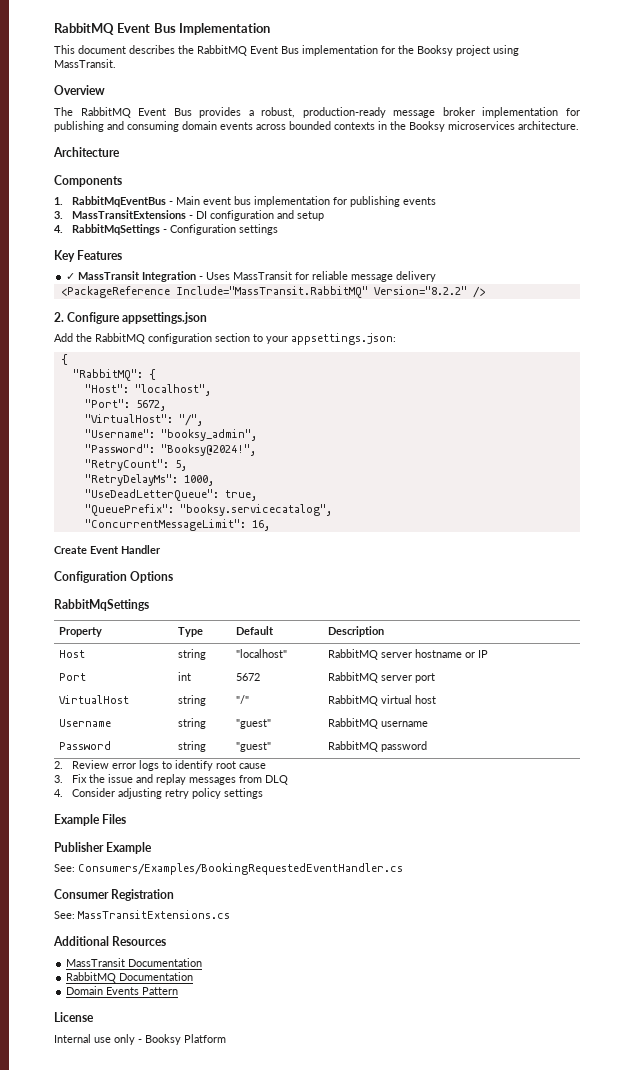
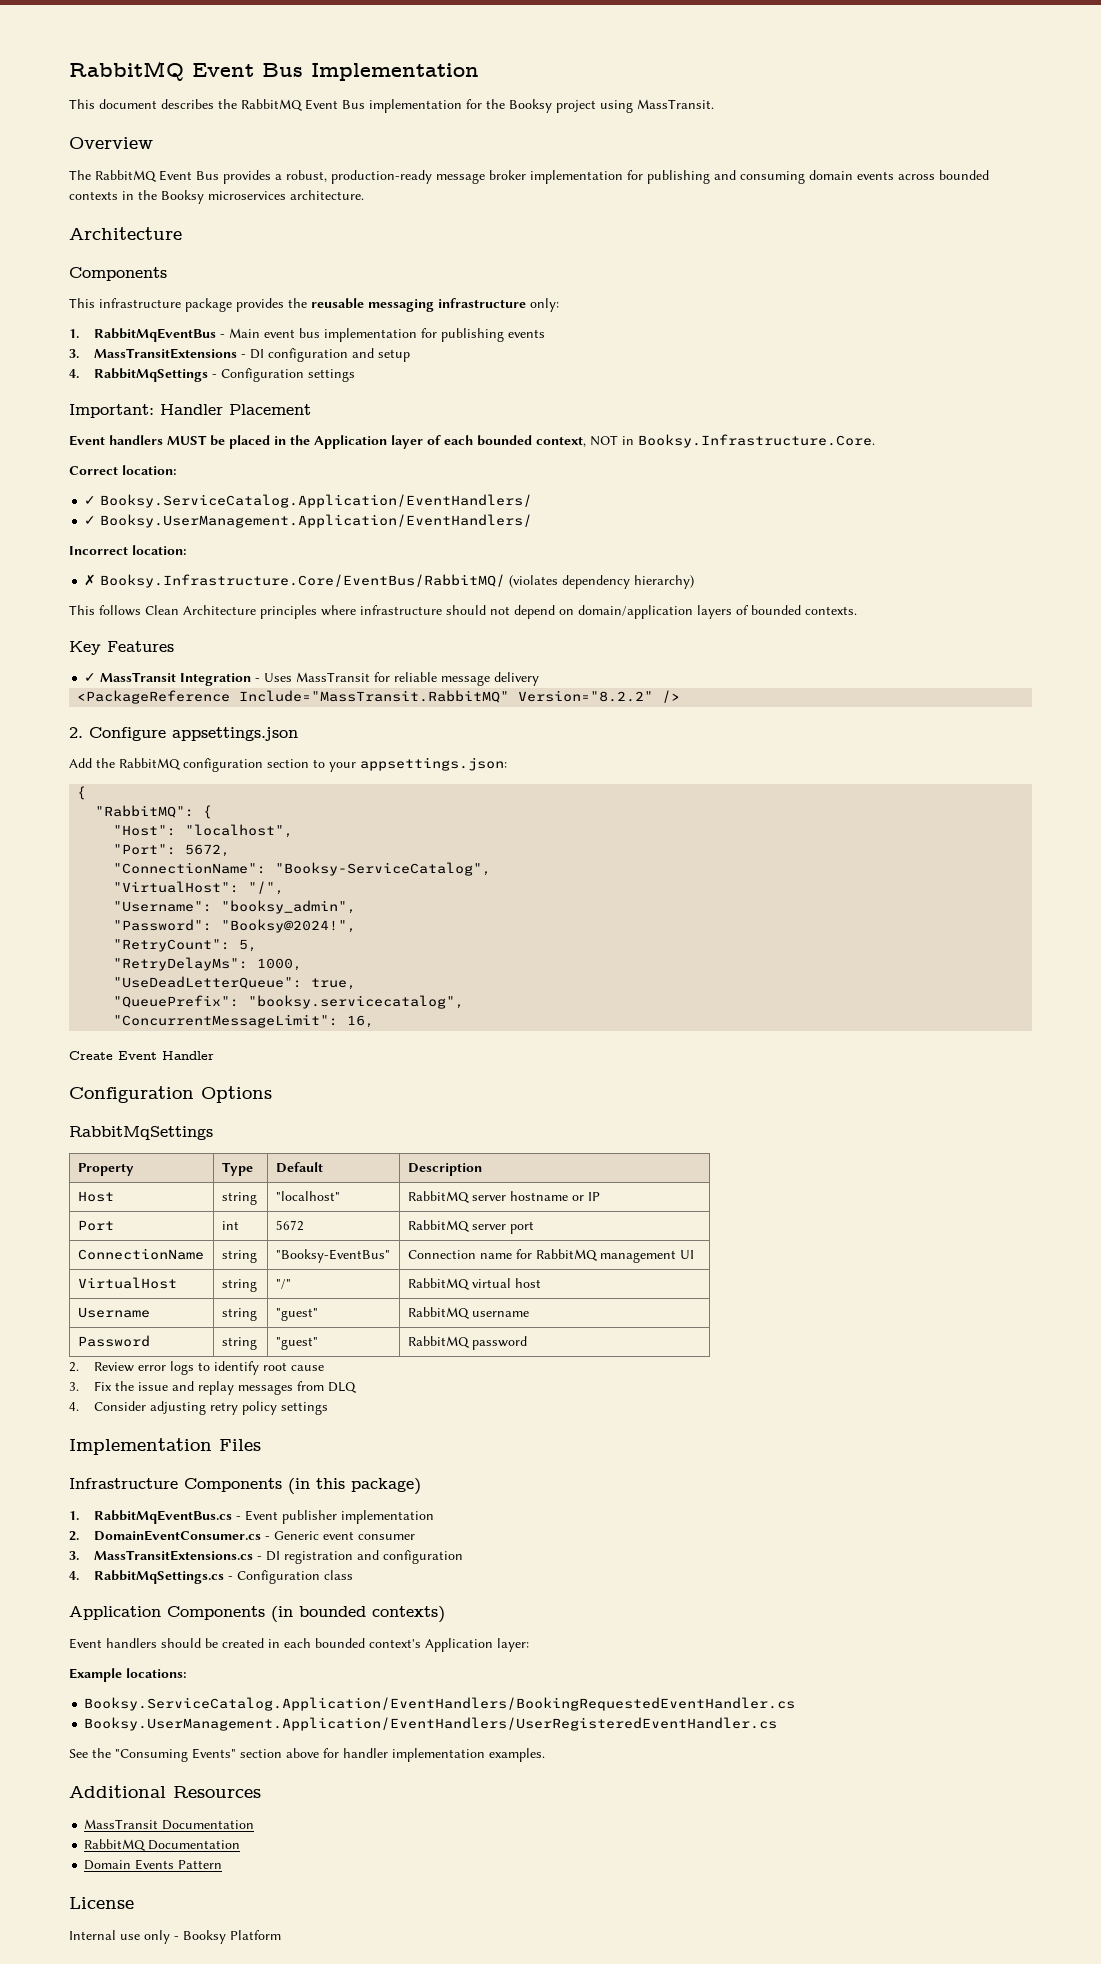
(122, 181) none -> [69,298,559,312] // This infrastructure package provides the reusable messaging infrastructure only:
(279, 229) none -> [69,404,311,418] [69,434,875,449] [69,465,177,475] [84,494,533,508] [84,514,533,528] [69,545,187,555] [84,574,695,589] [69,605,857,619] // Important: Handler Placement // Event handlers MUST be placed in the Application layer of each bounded context, NOT in Booksy.Infrastructure.Core. // Correct location: // ✓ Booksy.ServiceCatalog.Application/EventHandlers/ // ✓ Booksy.UserManagement.Application/EventHandlers/ // Incorrect location: // ✗ Booksy.Infrastructure.Core/EventBus/RabbitMQ/ (violates dependency hierarchy) // This follows Clean Architecture principles where infrastructure should not depend on domain/application layers of bounded contexts.
(166, 405) none -> [113,862,492,876] // "ConnectionName": "Booksy-ServiceCatalog",
(436, 678) none -> [77,1248,204,1260] [221,1250,257,1263] [275,1249,390,1263] [407,1249,694,1263] // ConnectionName | string | "Booksy-EventBus" | Connection name for RabbitMQ management UI
[54,814,100,826] Example -> [69,1438,212,1455] Implementation
[54,842,153,854] [54,863,403,875] [54,889,175,901] [54,910,230,919] Publisher Example // See: Consumers/Examples/BookingRequestedEventHandler.cs // Consumer Registration // See: MassTransitExtensions.cs -> [69,1478,421,1495] [69,1510,434,1524] [69,1530,415,1541] [69,1550,463,1564] [69,1570,353,1584] [69,1606,445,1623] [69,1638,529,1652] [69,1668,187,1682] [84,1697,796,1711] [84,1717,778,1731] [69,1748,545,1762] Infrastructure Components (in this package) // 1. RabbitMqEventBus.cs - Event publisher implementation // 2. DomainEventConsumer.cs - Generic event consumer // 3. MassTransitExtensions.cs - DI registration and configuration // 4. RabbitMqSettings.cs - Configuration class // Application Components (in bounded contexts) // Event handlers should be created in each bounded context's Application layer: // Example locations: // Booksy.ServiceCatalog.Application/EventHandlers/BookingRequestedEventHandler.cs // Booksy.UserManagement.Application/EventHandlers/UserRegisteredEventHandler.cs // See the "Consuming Events" section above for handler implementation examples.

